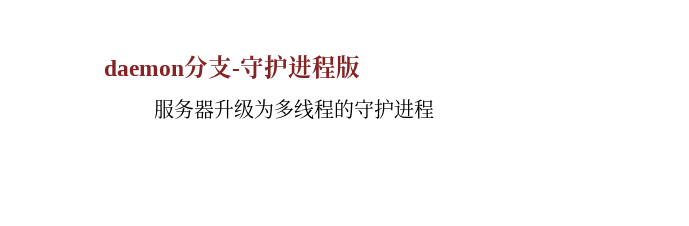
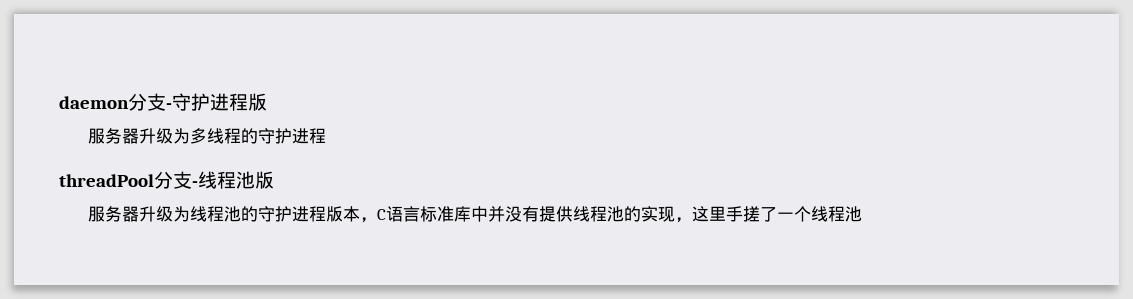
(434, 109) none -> [59,171,274,189] [88,206,863,223] // threadPool分支-线程池版 // 服务器升级为线程池的守护进程版本，C语言标准库中并没有提供线程池的实现，这里手搓了一个线程池

